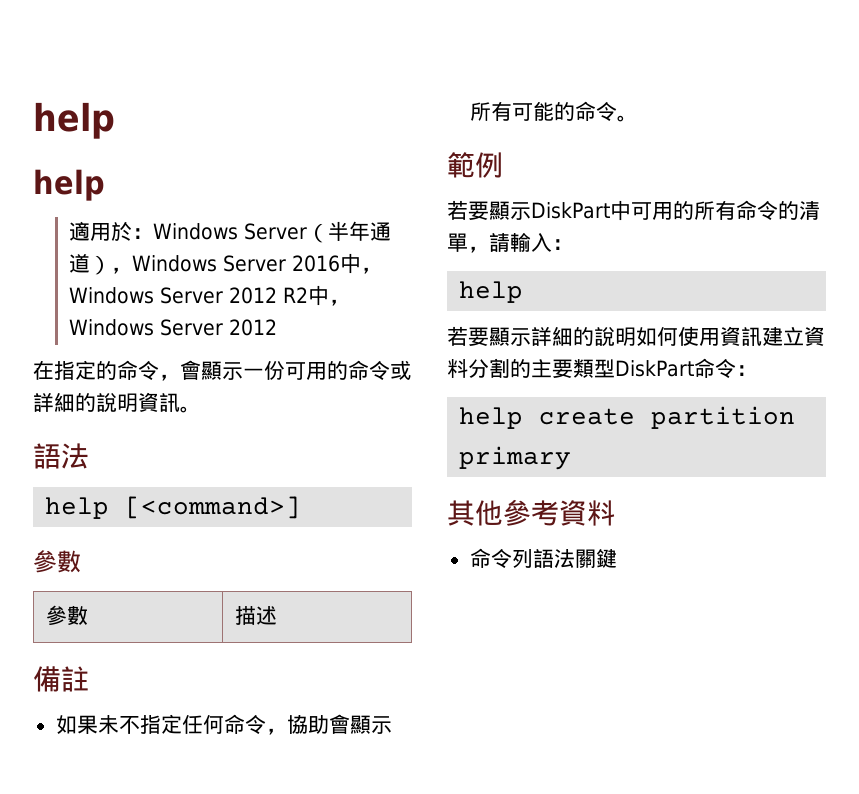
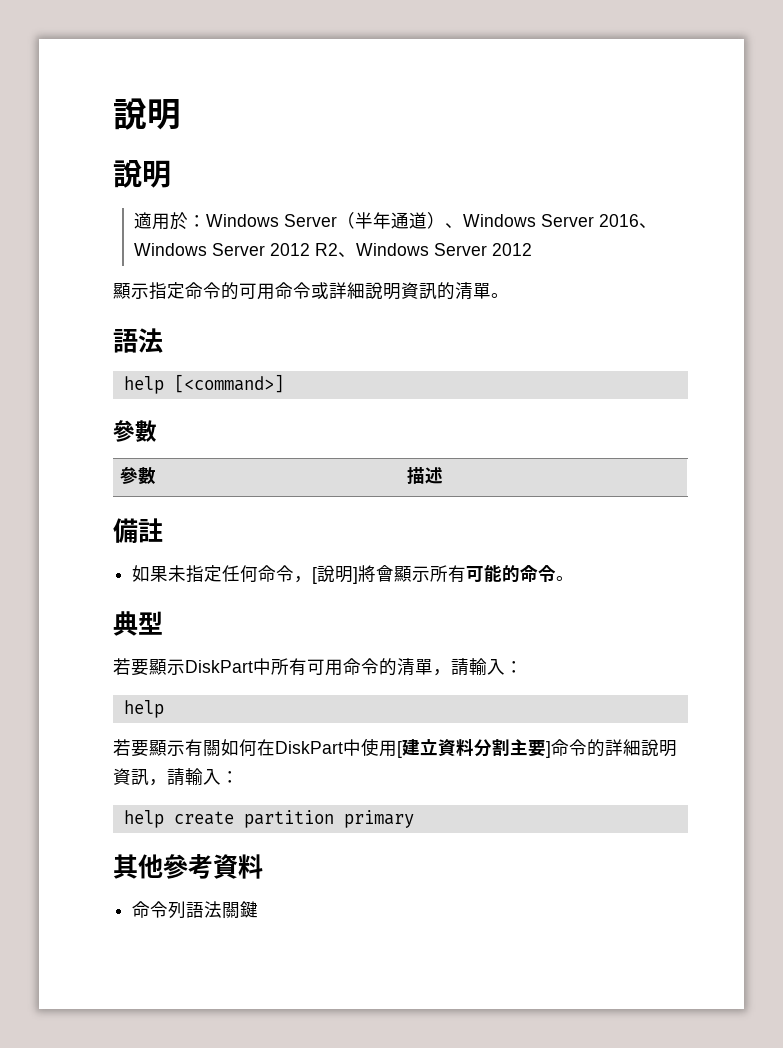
[33,102,115,139] [33,169,105,201] help // help -> [113,98,181,130] [113,160,171,188] 說明 // 說明
[110,267,132,274] ， -> [444,223,463,228] 、
[339,253,382,274] 中， -> [638,223,657,228] 、
[307,285,350,306] 中， -> [337,252,356,257] 、
[33,360,348,381] 在指定的命令，會顯示一份可用的 -> [113,282,275,300] 顯示指定命令的可用
[75,392,180,412] 的說明資訊 -> [365,282,491,300] 說明資訊的清單
[118,716,140,734] 不 -> (187, 573) none
[286,715,329,734] 協助 -> [312,565,377,584] [說明]將
[447,152,503,178] 範例 -> [113,611,163,636] 典型
[630,200,736,220] 可用的所有 -> [271,658,343,676] 所有可用
[531,326,825,346] [447,358,736,379] 詳細的說明如何使用資訊建立資料分割的主要類型DiskPart命令 -> [185,738,677,758] [113,768,221,786] 有關如何在DiskPart中使用[建立資料分割主要]命令的詳細說明資訊，請輸入

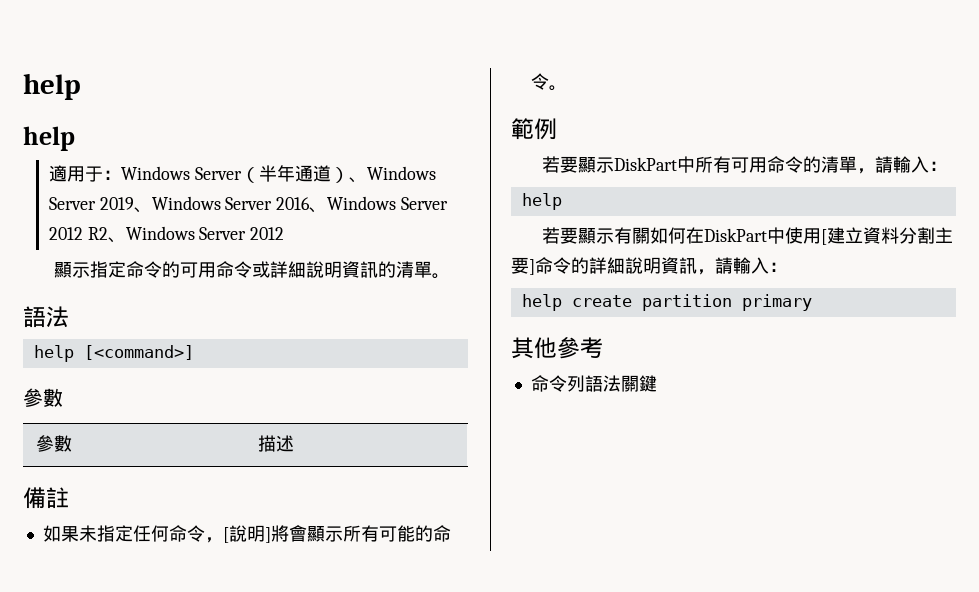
[113,98,181,130] [113,160,171,188] 說明 // 說明 -> [23,73,81,100] [23,126,75,151] help // help
[169,212,188,230] 於 -> [84,166,103,182] 于
(594, 220) none -> [99,196,273,213] 2019、Windows Server
[113,611,163,636] 典型 -> [511,118,557,140] 範例
[213,854,263,879] 資料 -> (603, 347) none

